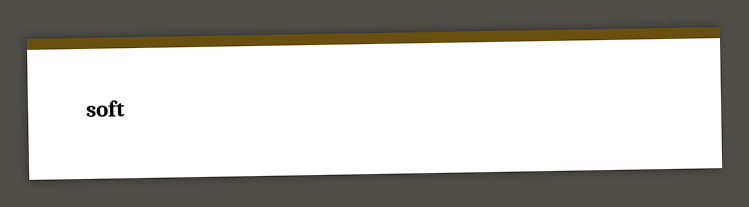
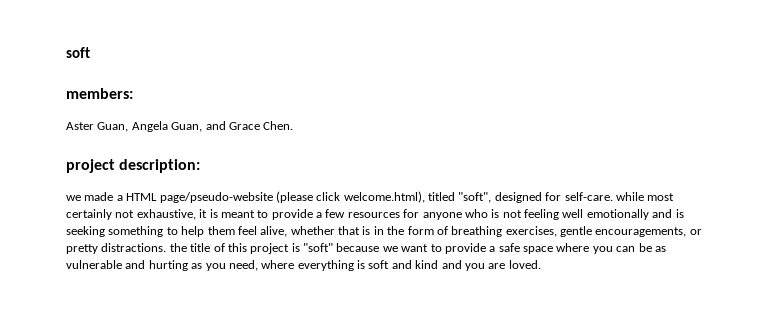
[85,100,126,117] soft -> [66,47,90,58] [66,88,133,99] [66,121,294,132] [66,159,201,173] [66,191,675,203] [66,209,684,220] [66,226,702,237] [66,243,666,254] [66,260,541,271] soft // members: // Aster Guan, Angela Guan, and Grace Chen. // project description: // we made a HTML page/pseudo-website (please click welcome.html), titled "soft", designed for self-care. while most certainly not exhaustive, it is meant to provide a few resources for anyone who is not feeling well emotionally and is seeking something to help them feel alive, whether that is in the form of breathing exercises, gentle encouragements, or pretty distractions. the title of this project is "soft" because we want to provide a safe space where you can be as vulnerable and hurting as you need, where everything is soft and kind and you are loved.

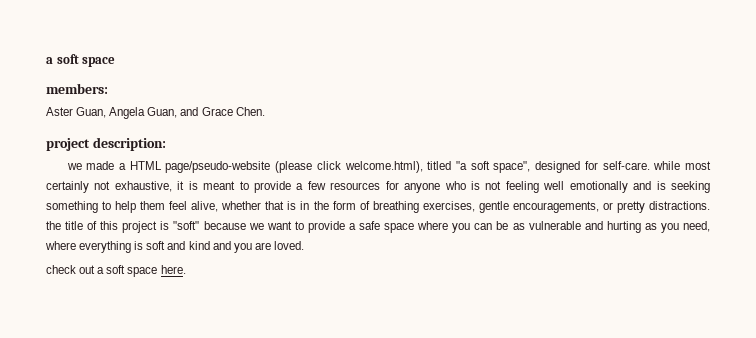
[66,47,90,58] soft -> [46,54,116,67] a soft space
[458,192,492,203] "soft", -> [455,161,531,173] "a soft space",
(541, 264) none -> [46,265,186,277] // check out a soft space here.

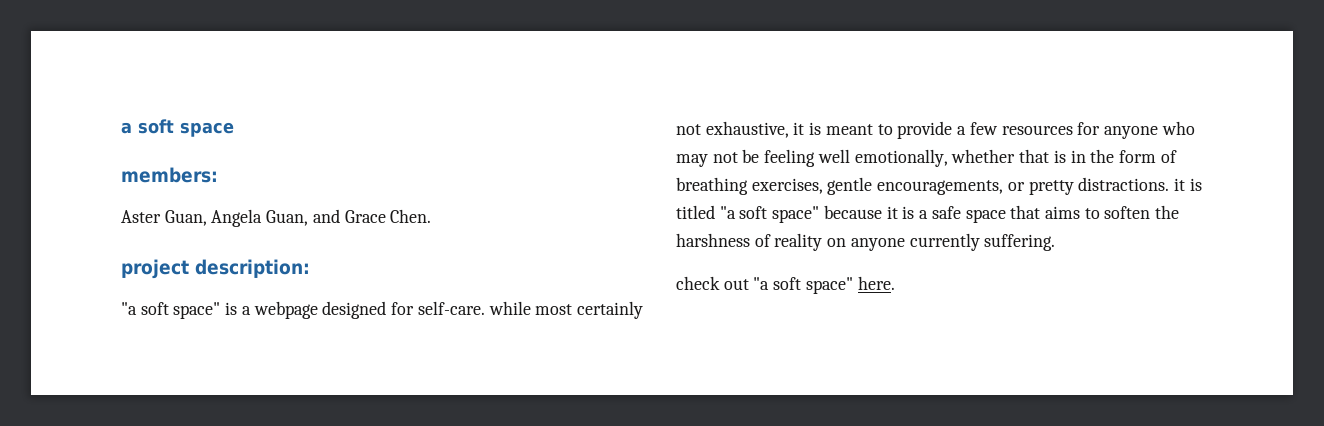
[66,161,531,173] we made a HTML page/pseudo-website (please click welcome.html), titled "a soft space", -> [121,301,318,319] "a soft space" is a webpage
[471,181,711,193] [46,201,219,213] is not feeling well emotionally and is seeking something to help them feel alive, -> [676,149,948,167] may not be feeling well emotionally,
[46,221,711,233] [45,241,304,253] the title of this project is "soft" because we want to provide a safe space where you can be as vulnerable and hurting as you need, where everything is soft and kind and you are loved. -> [1174,178,1202,191] [676,205,1180,223] [676,233,1056,251] it is titled "a soft space" because it is a safe space that aims to soften the harshness of reality on anyone currently suffering.
[97,265,158,277] a soft space -> [753,277,853,294] "a soft space"

